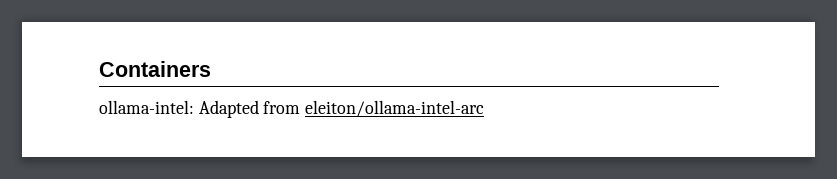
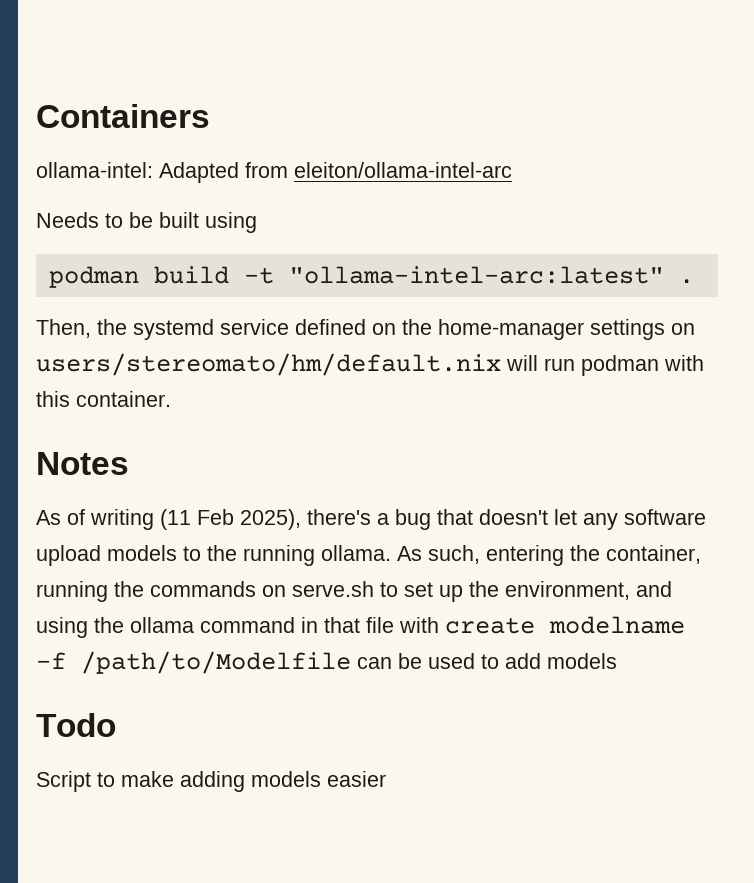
(485, 108) none -> [36,212,257,233] [48,266,694,288] [36,319,695,340] [36,353,704,376] [36,391,171,407] [36,452,129,475] [36,509,706,530] [36,545,701,566] [36,581,672,602] [36,616,685,638] [36,651,617,674] [36,713,116,737] [36,771,386,792] // Needs to be built using // podman build -t "ollama-intel-arc:latest" . // Then, the systemd service defined on the home-manager settings on users/stereomato/hm/default.nix will run podman with this container. // Notes // As of writing (11 Feb 2025), there's a bug that doesn't let any software upload models to the running ollama. As such, entering the container, running the commands on serve.sh to set up the environment, and using the ollama command in that file with create modelname -f /path/to/Modelfile can be used to add models // Todo // Script to make adding models easier

